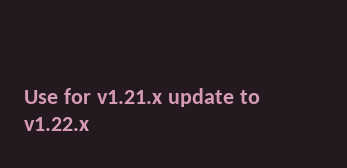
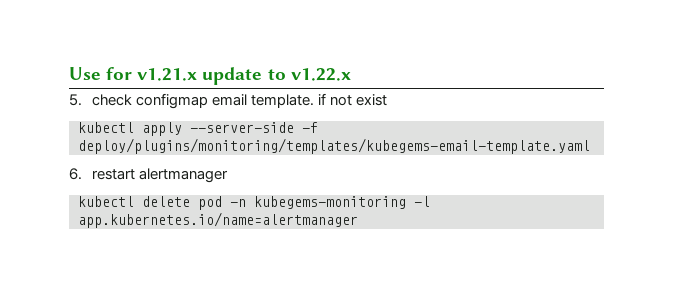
(89, 124) none -> [69,93,388,109] [78,122,318,136] [78,138,590,154] [69,168,229,183] [78,196,430,210] [78,212,358,228] // 5. check configmap email template. if not exist // kubectl apply --server-side -f deploy/plugins/monitoring/templates/kubegems-email-template.yaml // 6. restart alertmanager // kubectl delete pod -n kubegems-monitoring -l app.kubernetes.io/name=alertmanager

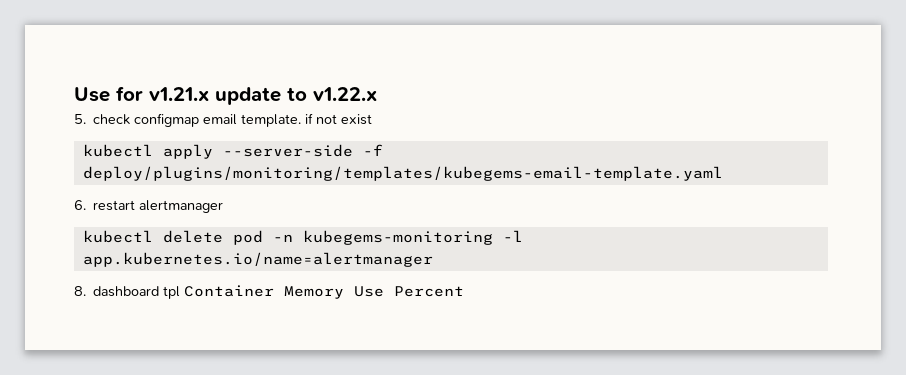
(358, 220) none -> [74,285,465,299] // 8. dashboard tpl Container Memory Use Percent

